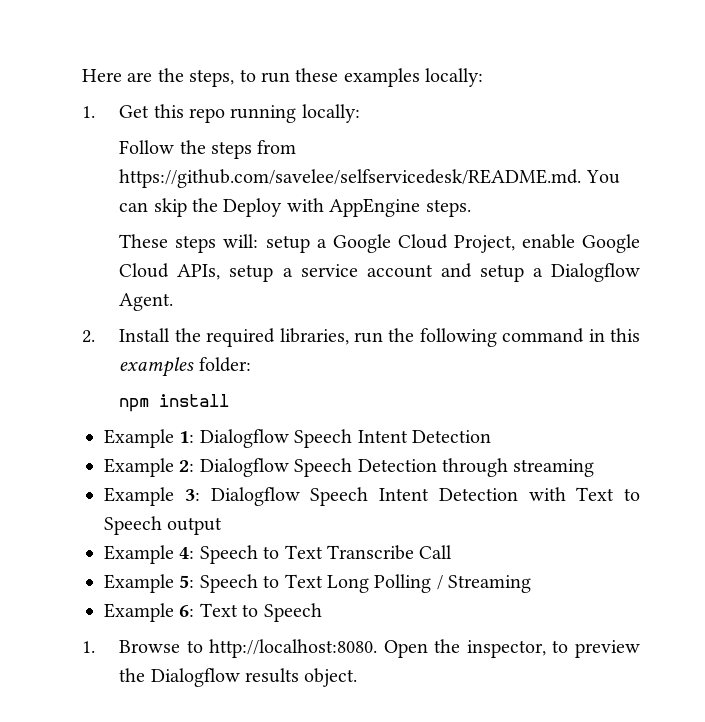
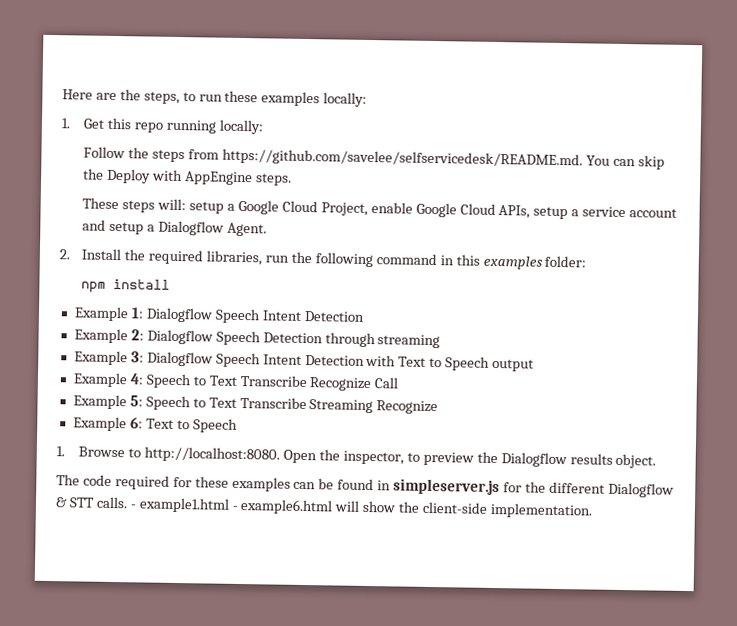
(414, 552) none -> [309,377,372,392] Recognize
[327,574,443,593] Long Polling / -> [239,396,307,410] Transcribe
(532, 584) none -> [376,400,439,415] Recognize
(358, 677) none -> [56,474,674,498] [55,496,594,519] // The code required for these examples can be found in simpleserver.js for the different Dialogflow & STT calls. - example1.html - example6.html will show the client-side implementation.

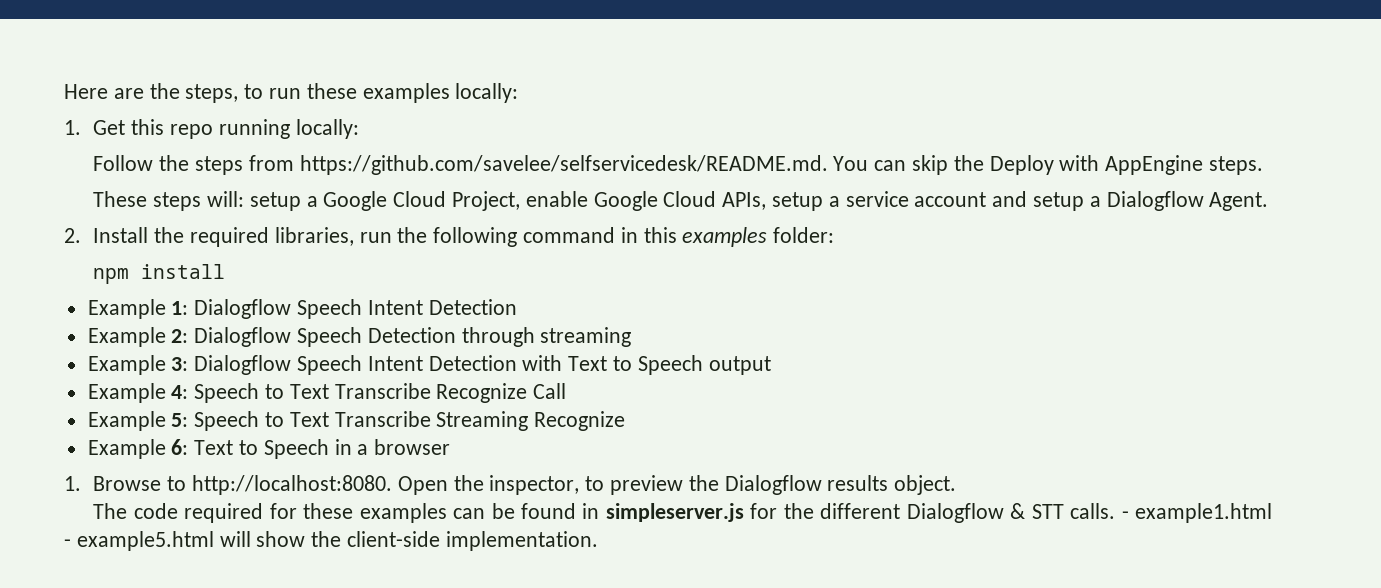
(238, 425) none -> [334,439,451,455] in a browser
[240,499,334,515] example6.html -> [76,531,214,551] example5.html

